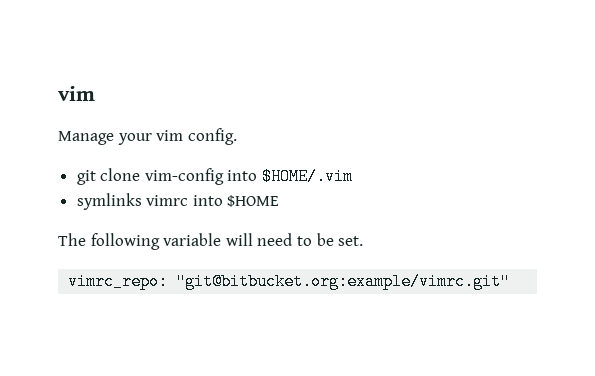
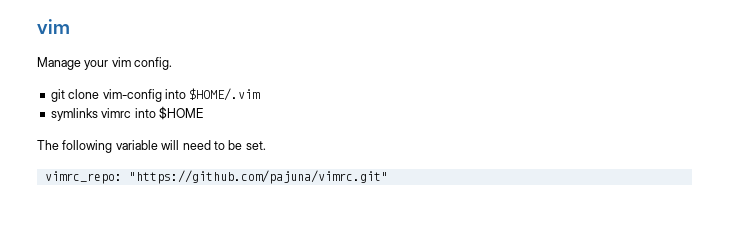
[176,273,511,290] "git@bitbucket.org:example/vimrc.git" -> [128,170,388,184] "https://github.com/pajuna/vimrc.git"

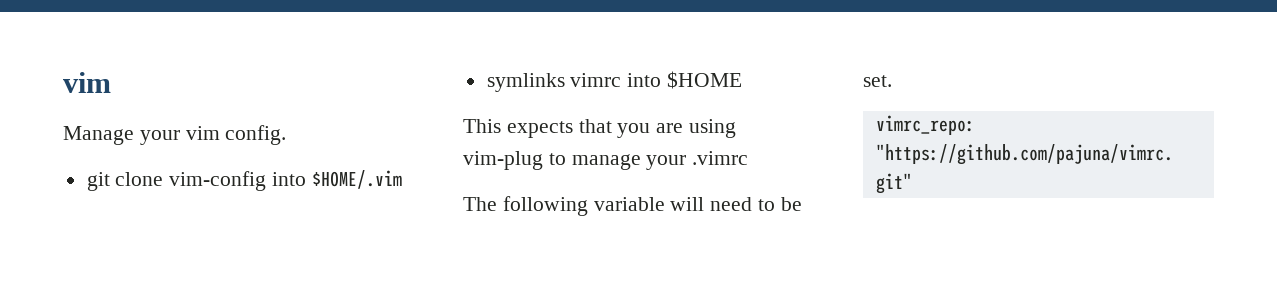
(203, 113) none -> [463,119,737,138] [463,151,749,170] // This expects that you are using vim-plug to manage your .vimrc

